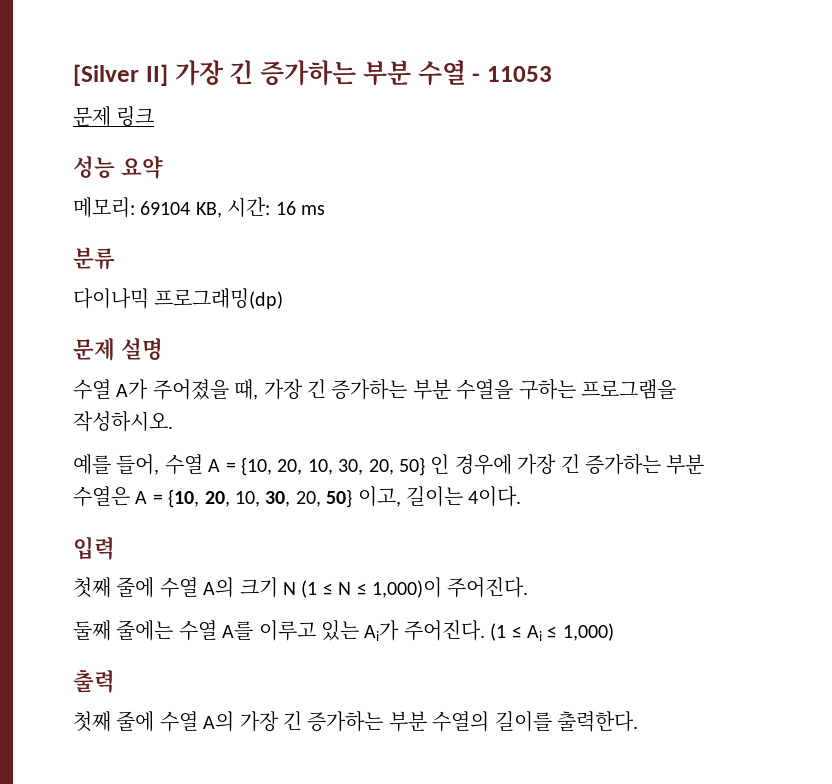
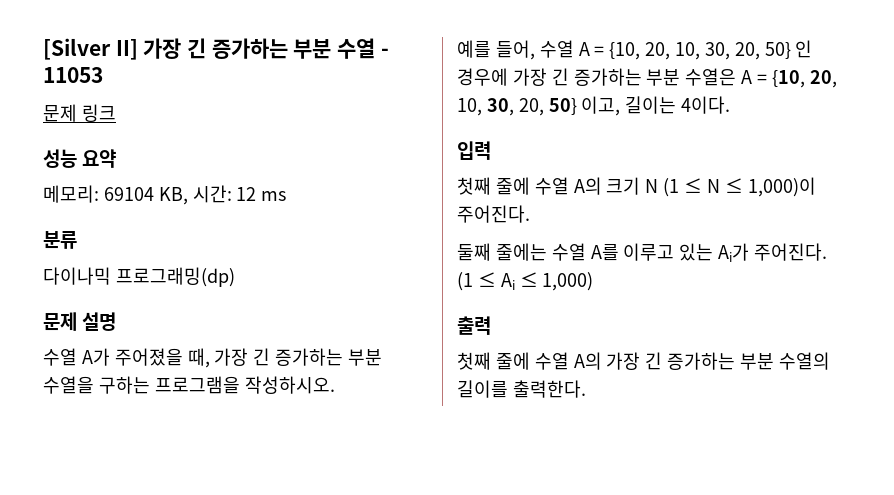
[275,201,296,215] 16 -> [236,187,257,201] 12

